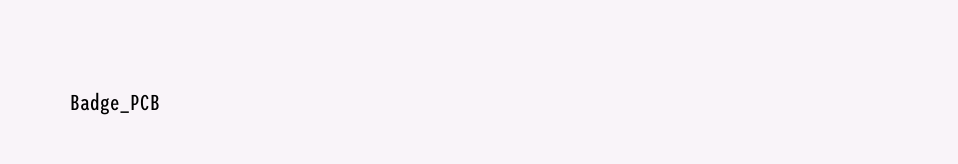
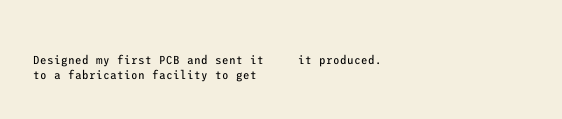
[70,92,160,115] Badge_PCB -> [33,54,264,67] [33,69,257,82] [298,54,382,67] Designed my first PCB and sent it to a fabrication facility to get it produced.

